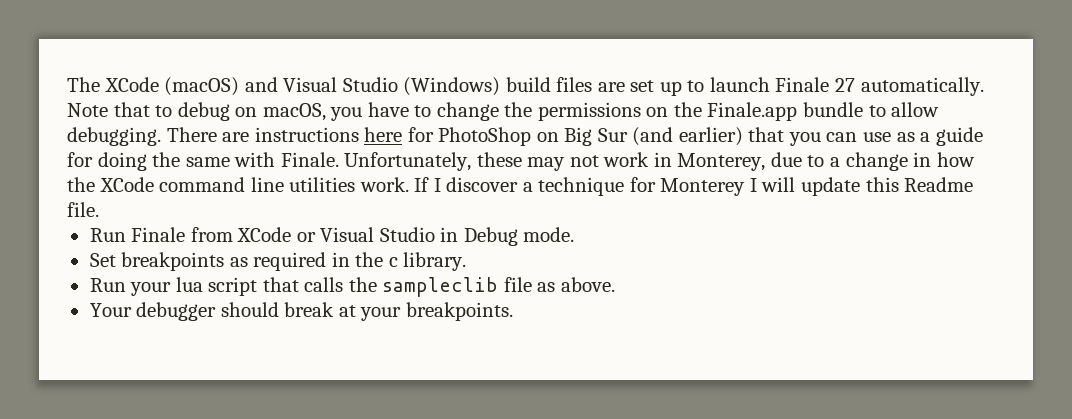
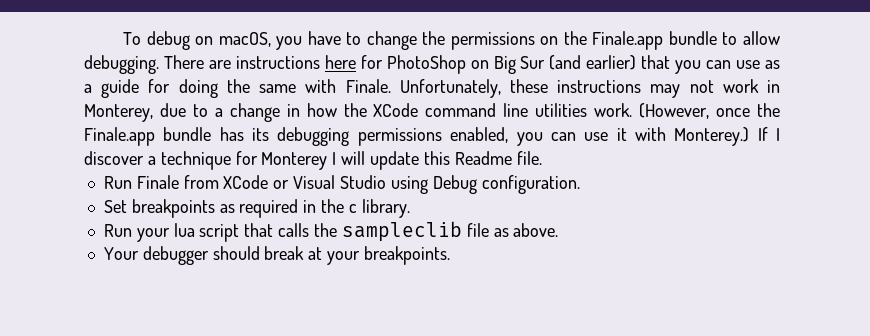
[67,77,984,96] [67,102,173,117] The XCode (macOS) and Visual Studio (Windows) build files are set up to launch Finale 27 automatically. Note that to -> [123,32,142,45] To
(522, 159) none -> [557,80,642,93] instructions
(409, 184) none -> [639,103,780,119] [84,127,750,146] (However, once the Finale.app bundle has its debugging permissions enabled, you can use it with Monterey.)
[440,227,575,246] in Debug mode. -> [390,175,580,194] using Debug configuration.

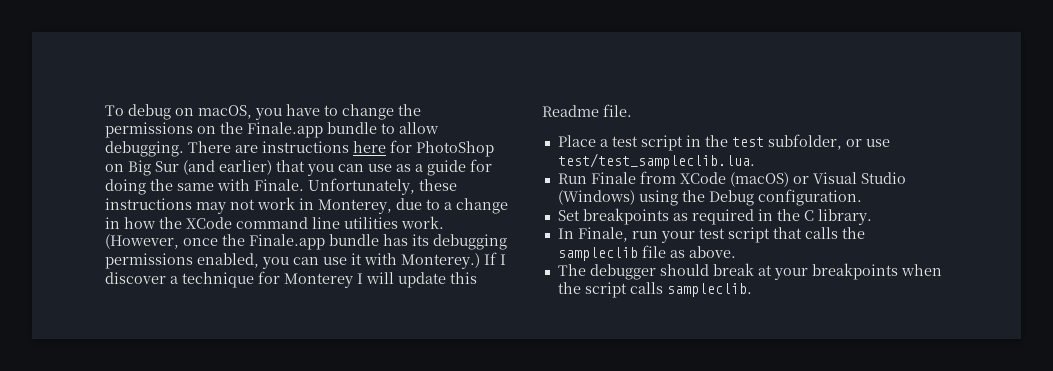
(542, 158) none -> [557,134,890,151] [557,153,755,169] // Place a test script in the test subfolder, or use test/test_sampleclib.lua.
(269, 182) none -> [729,172,789,187] (macOS)
[390,176,428,194] using -> [557,190,705,206] (Windows) using the
[348,204,357,213] c -> [803,210,814,221] C
[103,223,195,242] Run your lua -> [557,227,725,243] In Finale, run your test
[103,247,139,260] Your -> [557,264,586,276] The
[363,246,450,265] breakpoints. -> [811,263,942,280] [557,282,752,298] breakpoints when the script calls sampleclib.

